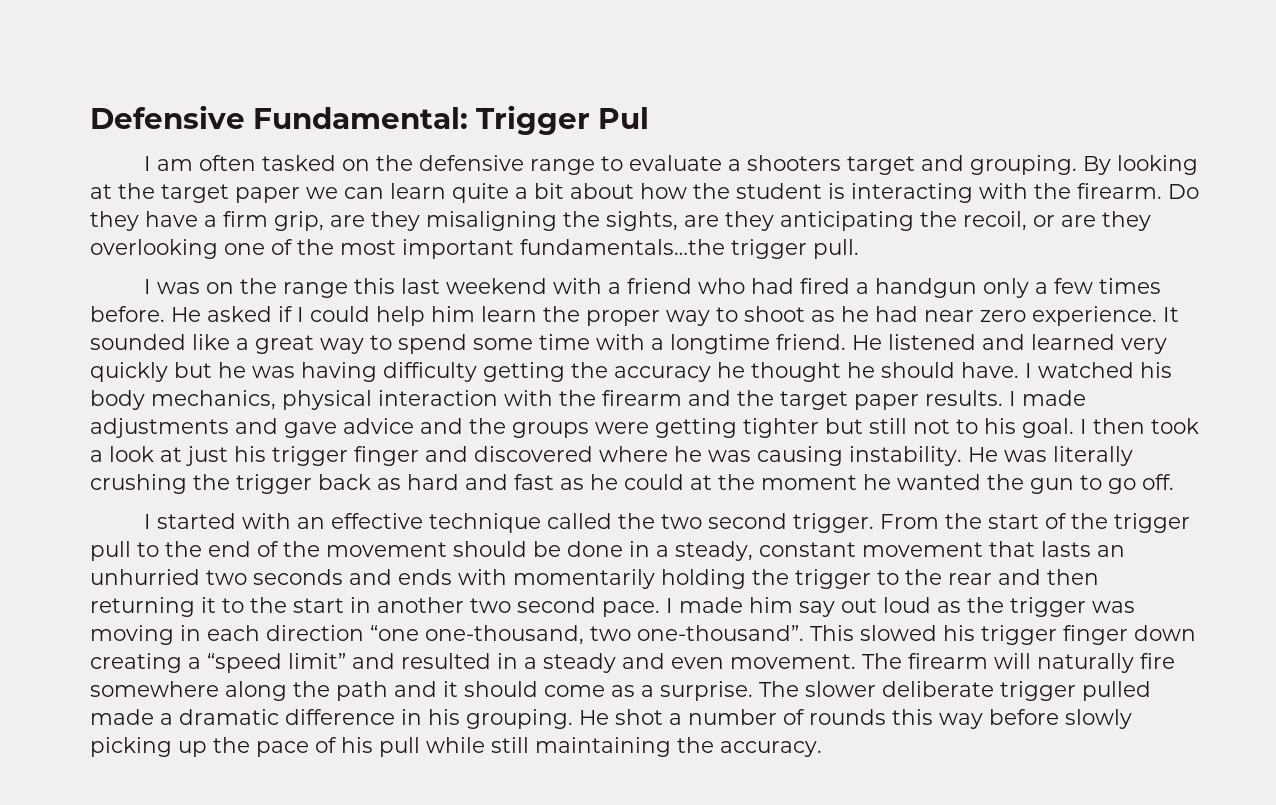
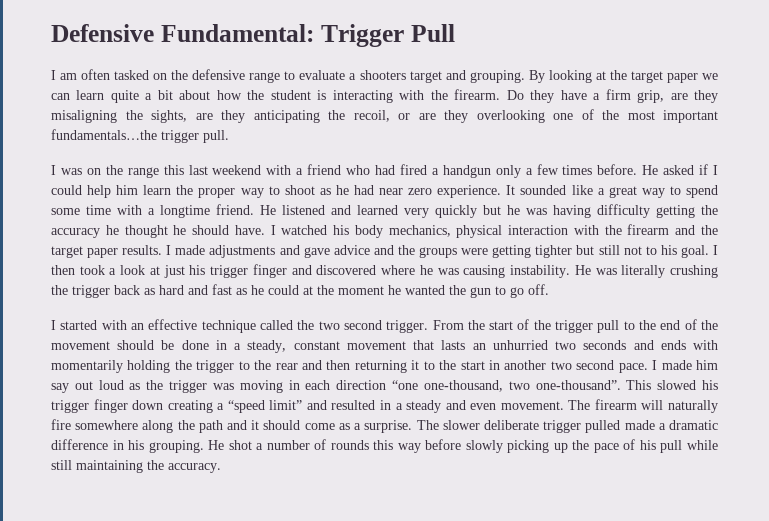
[598,107,649,129] Pul -> [410,24,455,42] Pull

